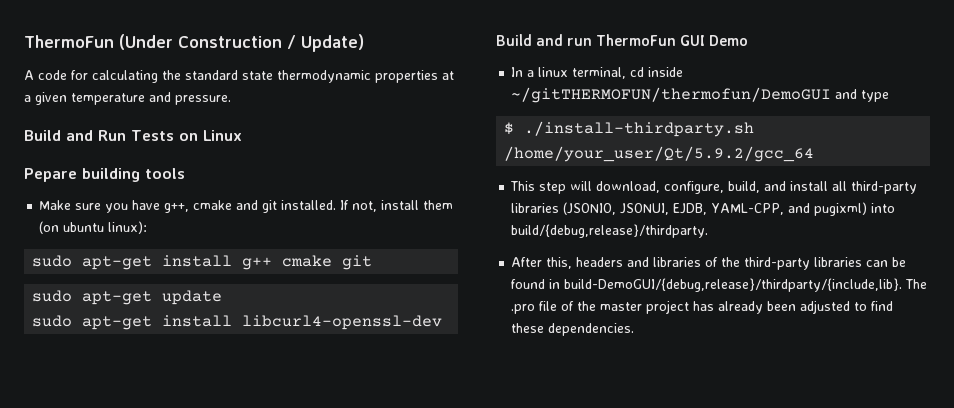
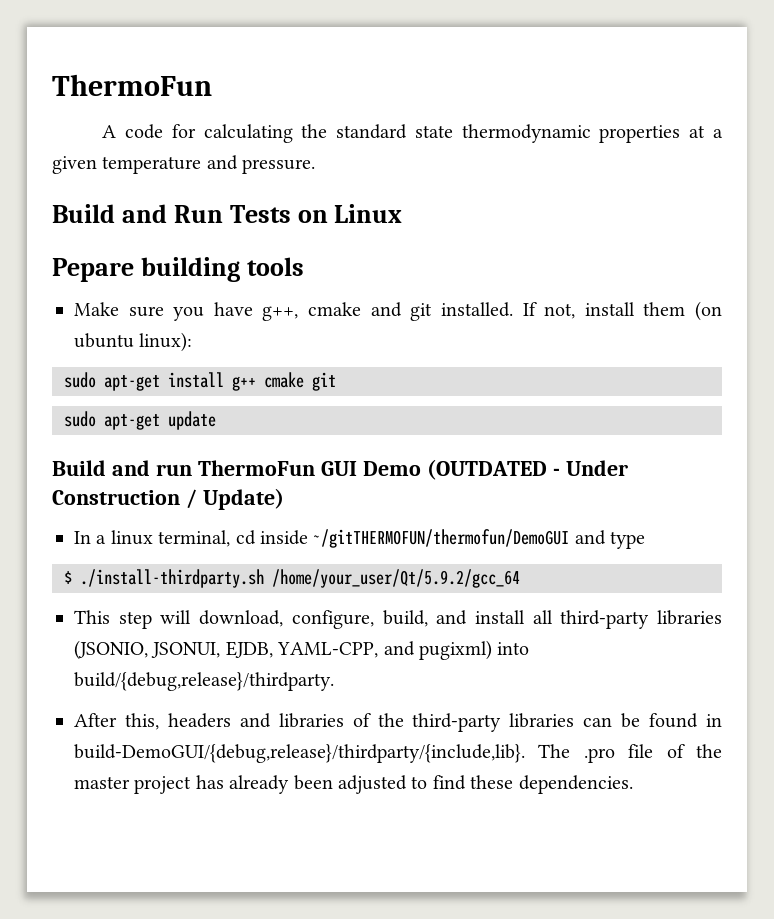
[24,34,364,52] ThermoFun (Under Construction / Update) -> [52,74,212,96] ThermoFun
[32,315,443,330] // sudo apt-get install libcurl4-openssl-dev -> (216, 420) none
(749, 40) none -> [426,459,628,480] [52,488,284,510] (OUTDATED - Under Construction / Update)

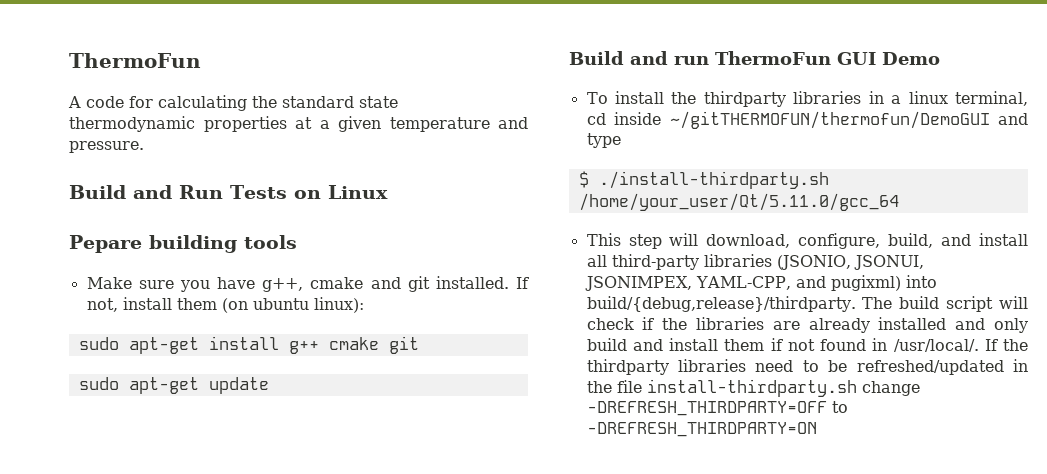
[426,459,628,480] [52,488,284,510] [74,531,91,544] (OUTDATED - Under Construction / Update) // In -> [586,91,884,107] // To install the thirdparty libraries in
[272,569,520,588] /home/your_user/Qt/5.9.2/gcc_64 -> [578,193,899,211] /home/your_user/Qt/5.11.0/gcc_64
[225,641,273,658] EJDB, -> [584,276,692,291] JSONIMPEX,
[74,713,722,732] [74,744,722,763] [74,775,633,794] // After this, headers and libraries of the third-party libraries can be found in build-DemoGUI/{debug,release}/thirdparty/{include,lib}. The .pro file of the master project has already been adjusted to find these dependencies. -> [862,296,1028,312] [586,317,1028,333] [586,338,1028,352] [586,359,1028,375] [586,379,920,397] [586,401,848,416] [586,422,817,437] The build script will check if the libraries are already installed and only build and install them if not found in /usr/local/. If the thirdparty libraries need to be refreshed/updated in the file install-thirdparty.sh change -DREFRESH_THIRDPARTY=OFF to -DREFRESH_THIRDPARTY=ON

